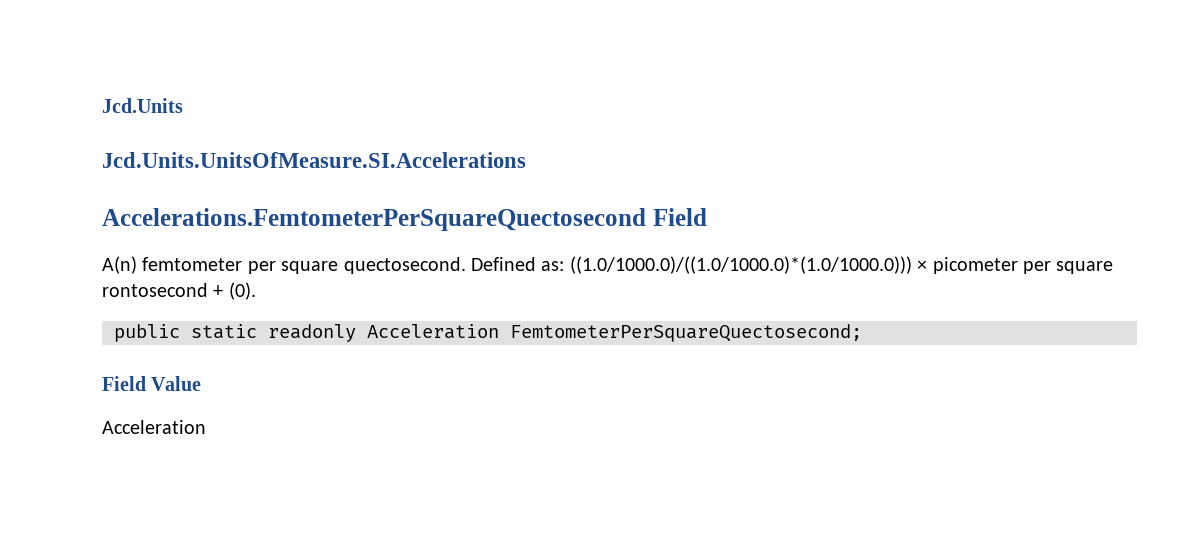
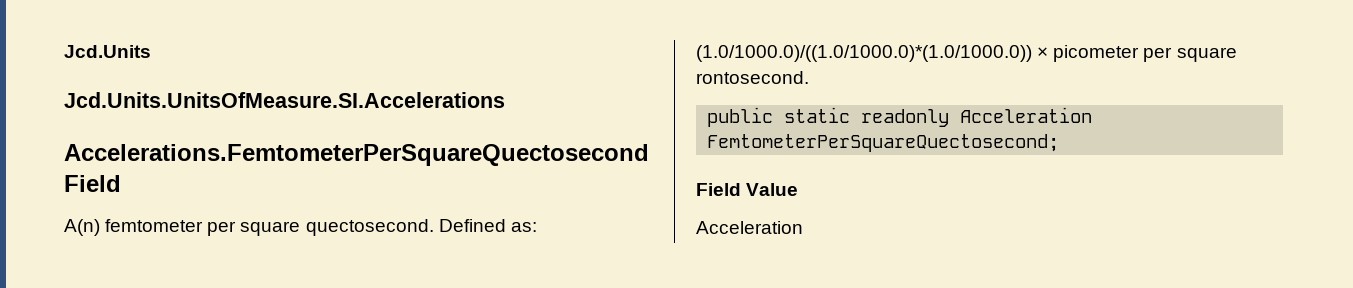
[569,256,912,274] ((1.0/1000.0)/((1.0/1000.0)*(1.0/1000.0))) -> [696,45,1032,62] (1.0/1000.0)/((1.0/1000.0)*(1.0/1000.0))
[102,282,256,300] rontosecond + (0). -> [696,71,809,84] rontosecond.

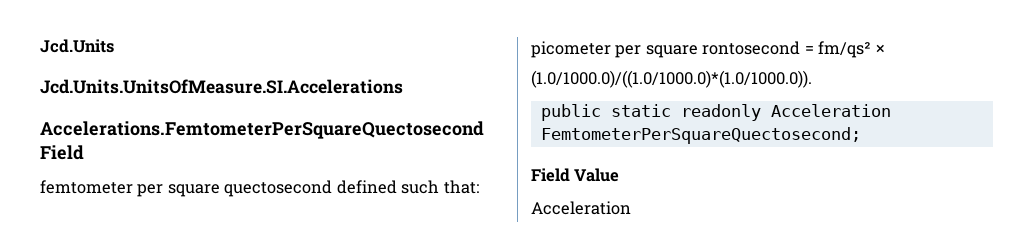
[64,219,100,236] A(n) -> (84, 152) none
[305,219,537,236] [696,45,1237,62] [696,71,809,84] quectosecond. Defined as: (1.0/1000.0)/((1.0/1000.0)*(1.0/1000.0)) × picometer per square rontosecond. -> [224,180,479,197] [531,41,885,58] [531,70,812,88] quectosecond defined such that: picometer per square rontosecond = fm/qs² × // (1.0/1000.0)/((1.0/1000.0)*(1.0/1000.0)).

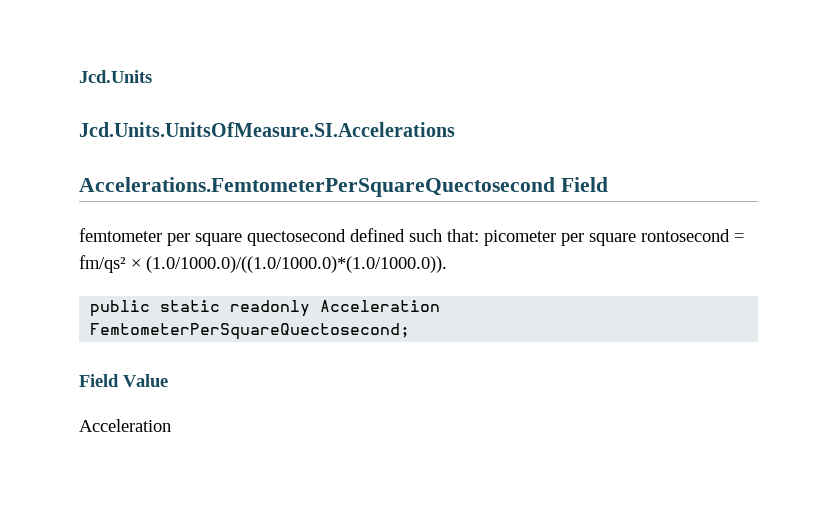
(885, 49) // -> (141, 264) none

